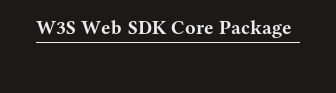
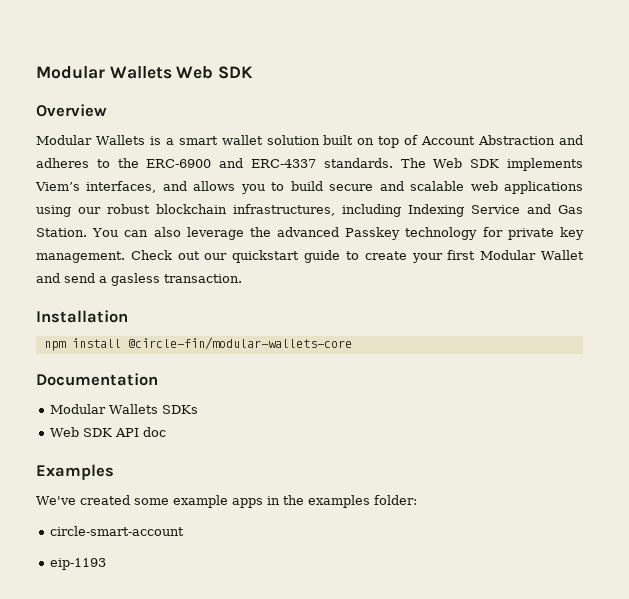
[36,20,293,38] W3S Web SDK Core Package -> [36,66,254,79] [36,104,107,117] [36,135,583,148] [36,158,583,171] [35,181,583,194] [36,204,583,217] [36,227,584,240] [36,250,585,263] [36,273,242,286] [36,310,128,323] [43,337,352,351] [36,373,158,386] [50,404,199,414] [50,427,167,437] [36,464,114,480] [36,495,417,508] [50,526,185,536] [50,558,107,570] Modular Wallets Web SDK // Overview // Modular Wallets is a smart wallet solution built on top of Account Abstraction and adheres to the ERC-6900 and ERC-4337 standards. The Web SDK implements Viem’s interfaces, and allows you to build secure and scalable web applications using our robust blockchain infrastructures, including Indexing Service and Gas Station. You can also leverage the advanced Passkey technology for private key management. Check out our quickstart guide to create your first Modular Wallet and send a gasless transaction. // Installation // npm install @circle-fin/modular-wallets-core // Documentation // Modular Wallets SDKs // Web SDK API doc // Examples // We've created some example apps in the examples folder: // circle-smart-account // eip-1193

